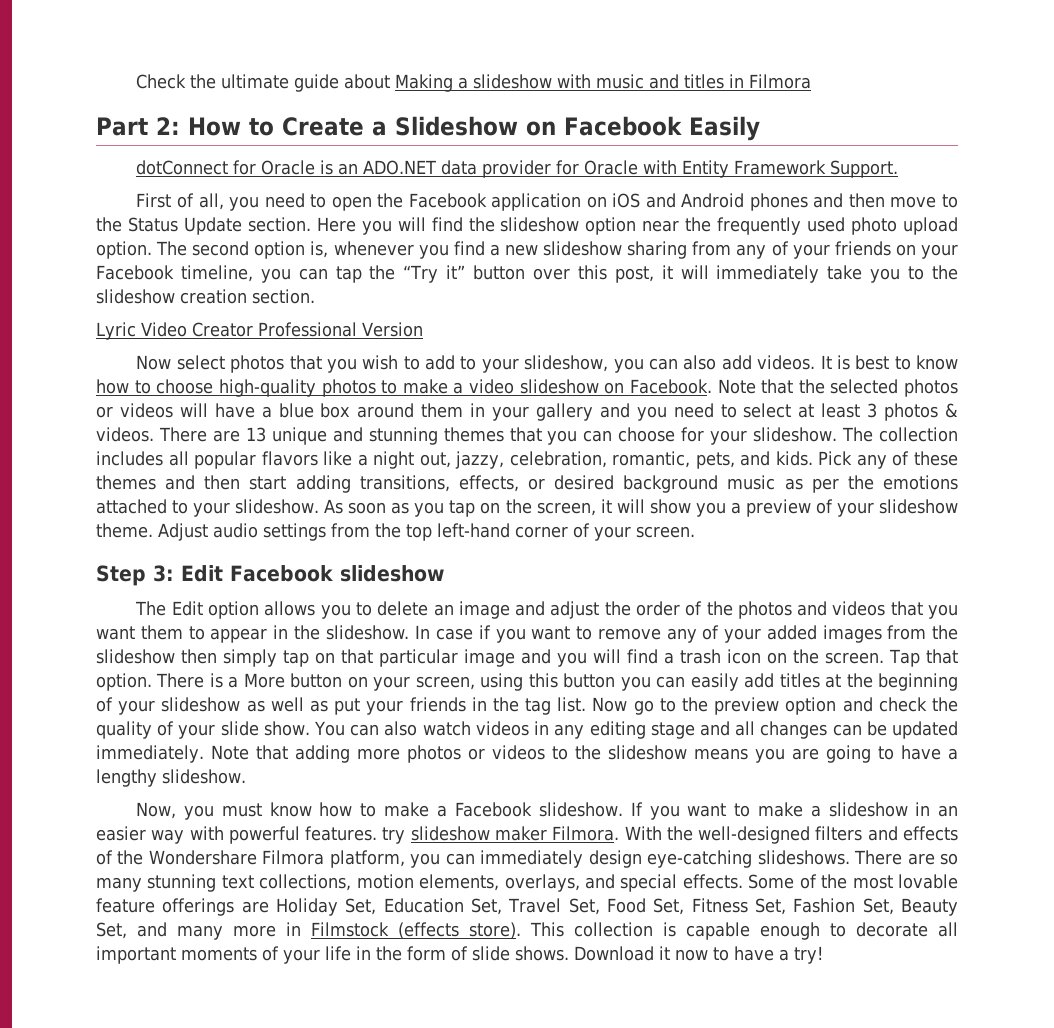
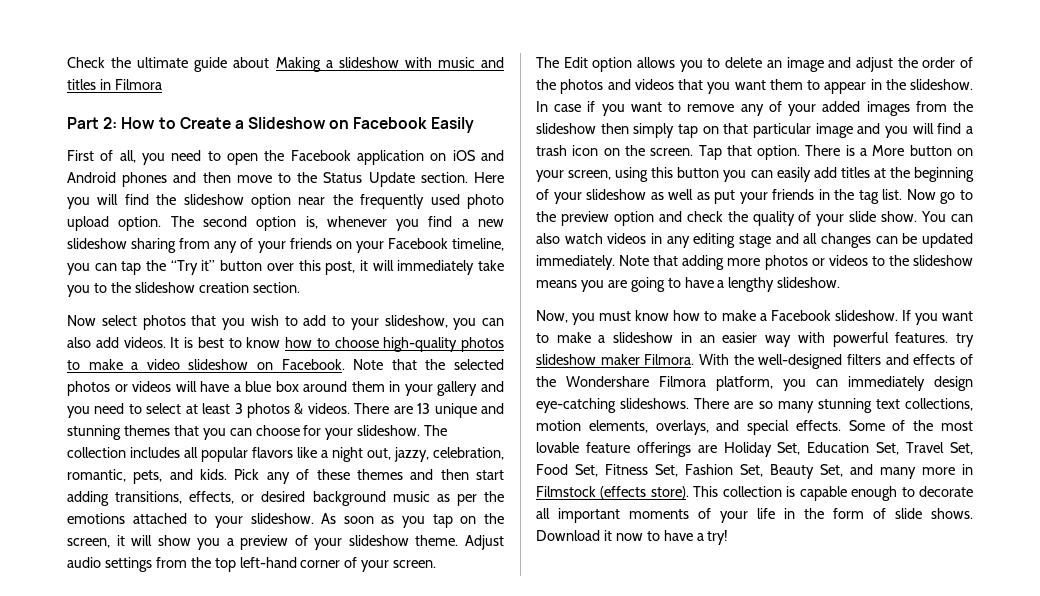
[136,160,899,178] // dotConnect for Oracle is an ADO.NET data provider for Oracle with Entity Framework Support. -> (474, 125) none
[96,322,423,340] // Lyric Video Creator Professional Version -> (300, 287) none
[96,565,444,586] // Step 3: Edit Facebook slideshow -> (437, 564) none

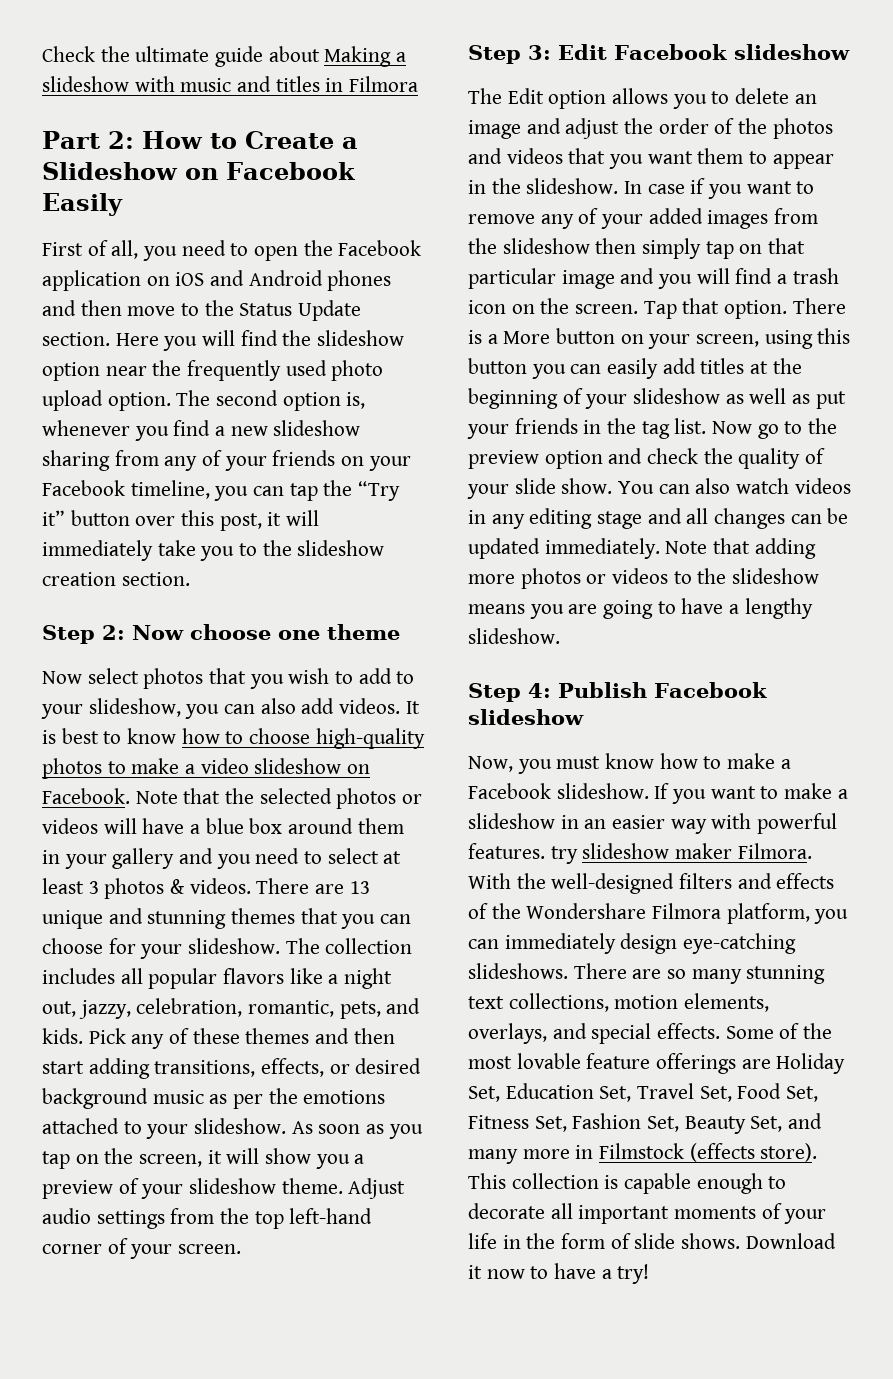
(300, 287) none -> [42,624,400,644] // Step 2: Now choose one theme
(437, 564) none -> [468,44,850,64] // Step 3: Edit Facebook slideshow
(841, 282) none -> [468,682,767,702] [468,709,584,725] // Step 4: Publish Facebook slideshow

